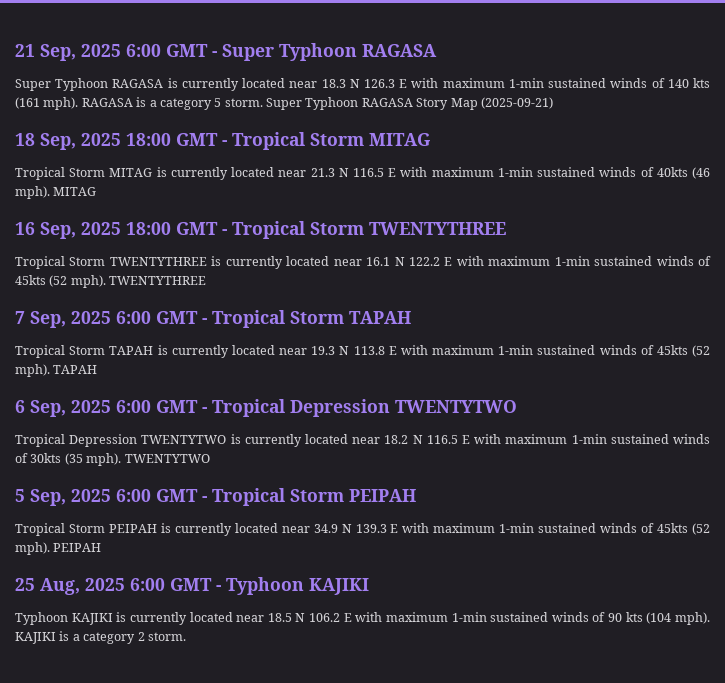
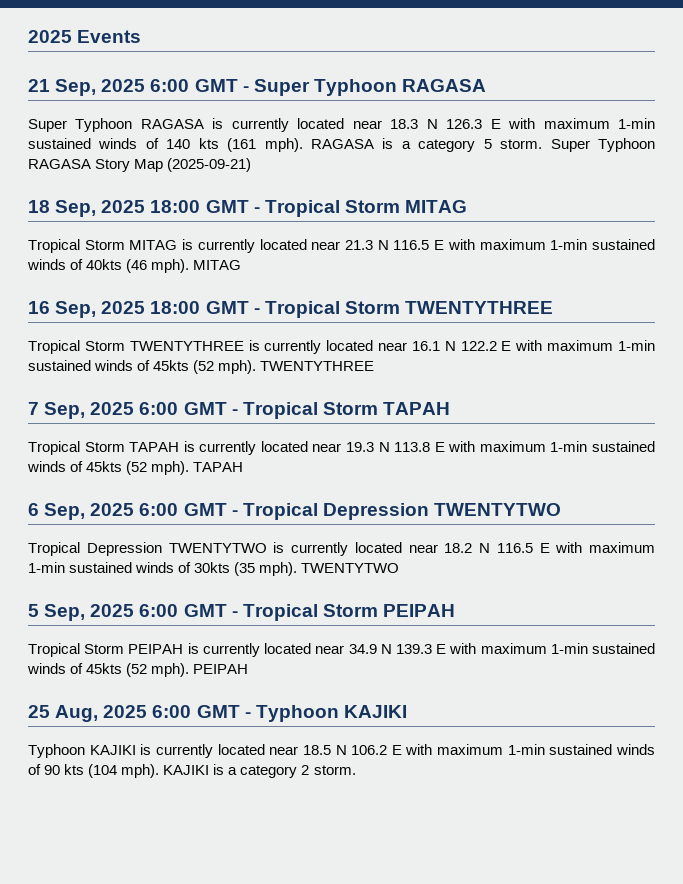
(15, 50) none -> [28,30,142,43] 2025 Events //

